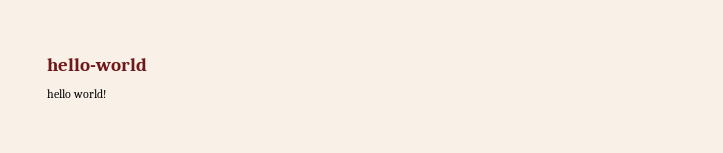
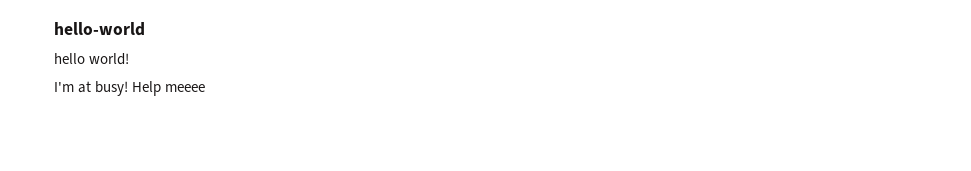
(107, 93) none -> [54,81,206,96] // I'm at busy! Help meeee

